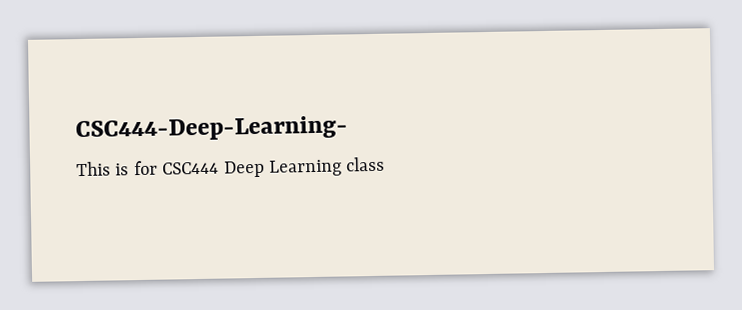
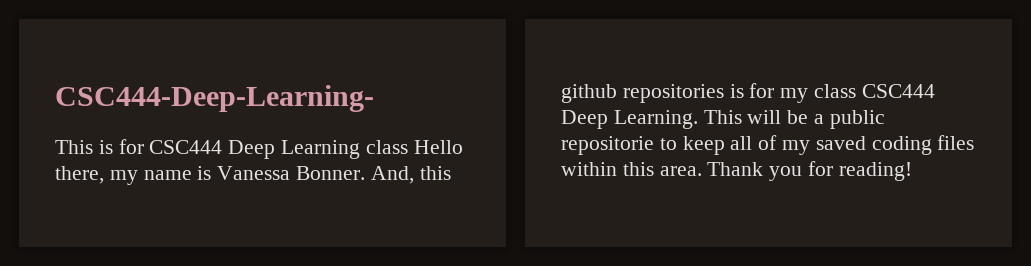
(386, 164) none -> [413,140,463,154] [55,166,451,185] [561,83,935,103] [561,110,885,129] [561,135,975,155] [561,161,912,181] Hello there, my name is Vanessa Bonner. And, this github repositories is for my class CSC444 Deep Learning. This will be a public repositorie to keep all of my saved coding files within this area. Thank you for reading!

